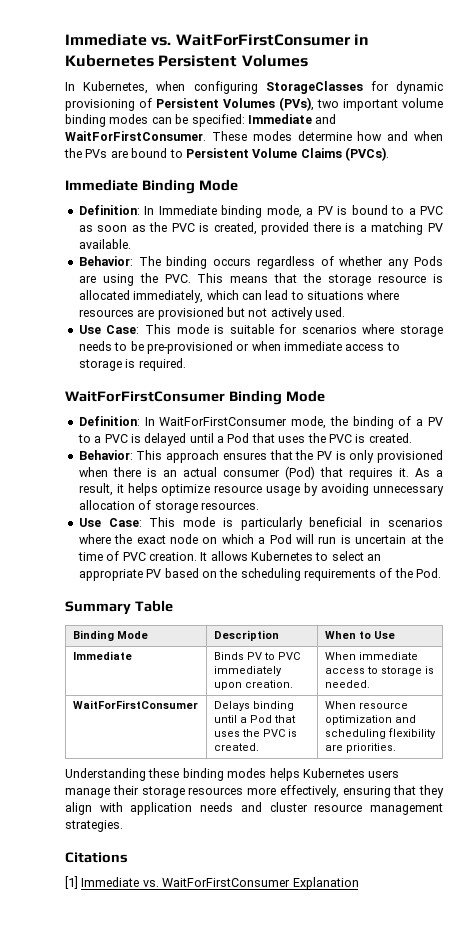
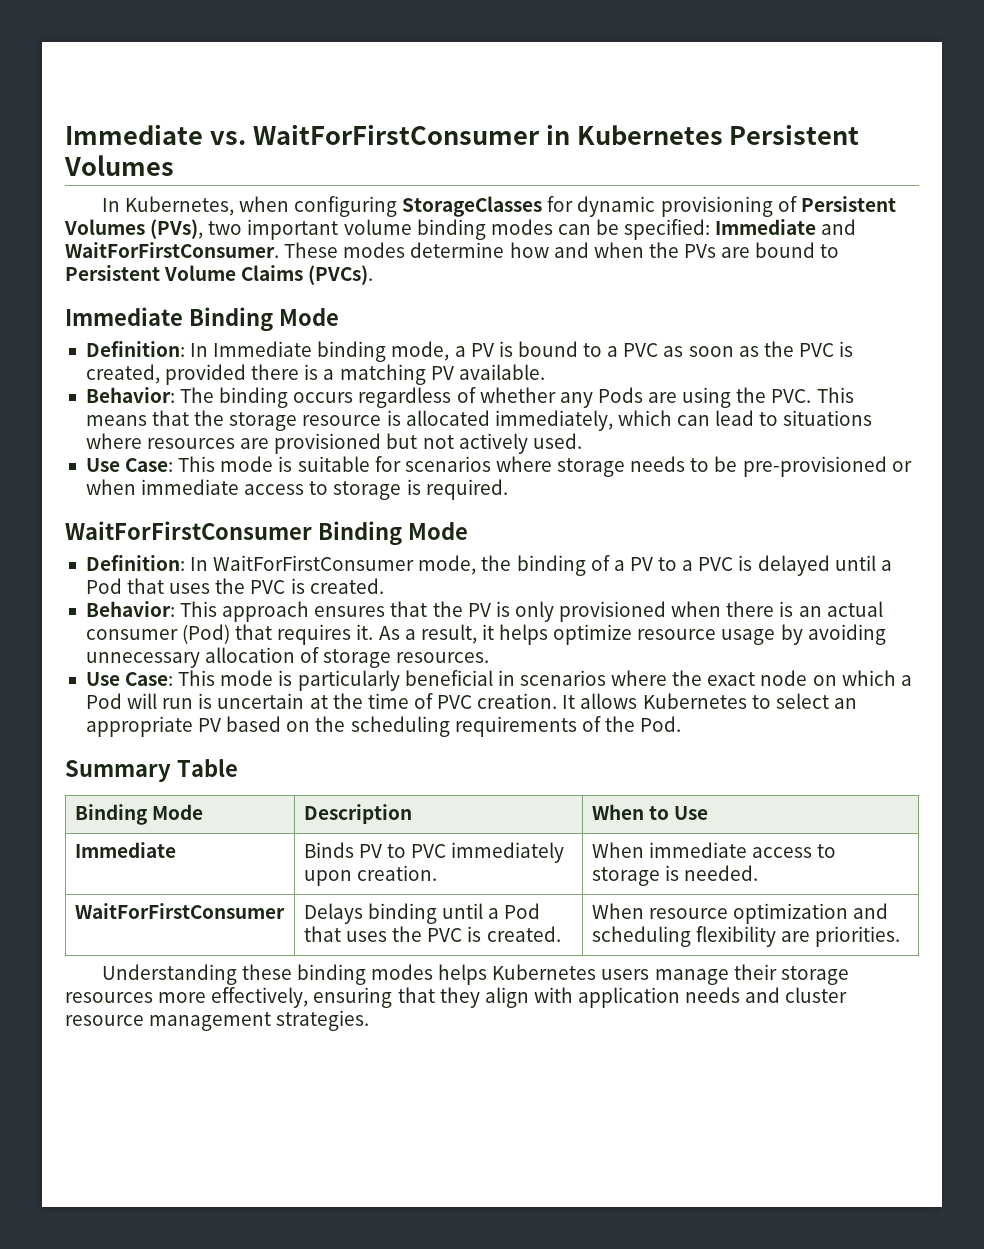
[65,852,128,863] [65,876,359,890] // Citations // [1] Immediate vs. WaitForFirstConsumer Explanation -> (370, 1020) none

